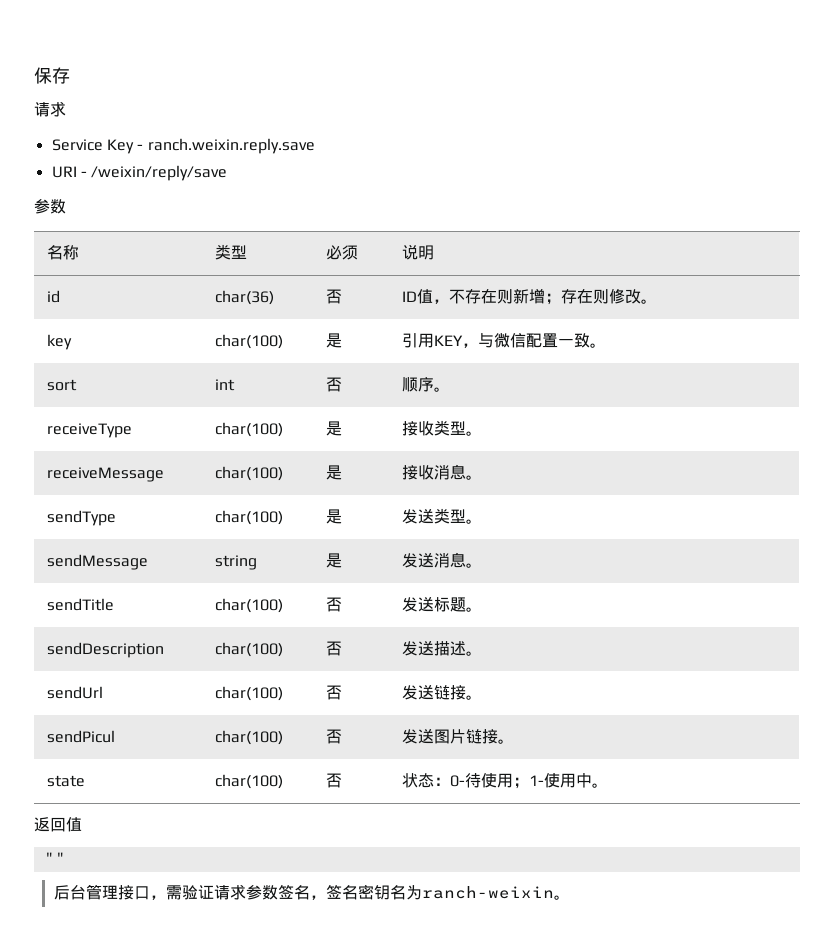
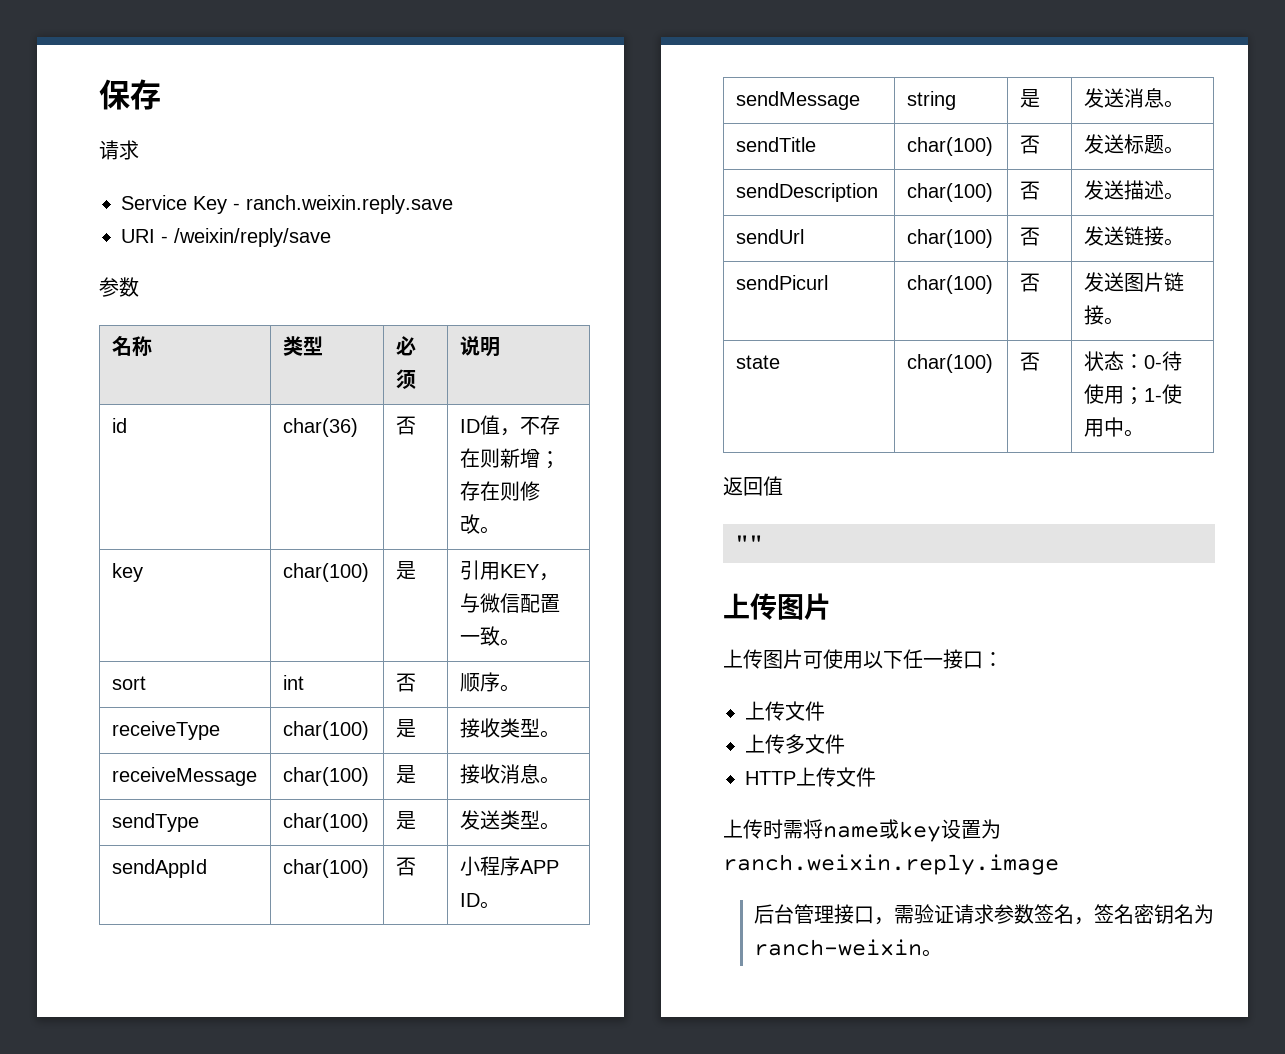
(482, 521) none -> [111,859,207,878] [282,859,369,878] [395,857,416,876] [459,856,559,876] [459,893,500,909] // sendAppId | char(100) | 否 | 小程序APP ID。
[46,730,115,743] sendPicul -> [735,275,828,290] sendPicurl
(66, 858) none -> [723,593,831,620] [723,649,1003,669] [745,701,825,721] [745,734,845,754] [745,767,876,787] [723,819,1001,842] [723,854,1059,875] // 上传图片 // 上传图片可使用以下任一接口： // 上传文件 // 上传多文件 // HTTP上传文件 // 上传时需将name或key设置为ranch.weixin.reply.image

